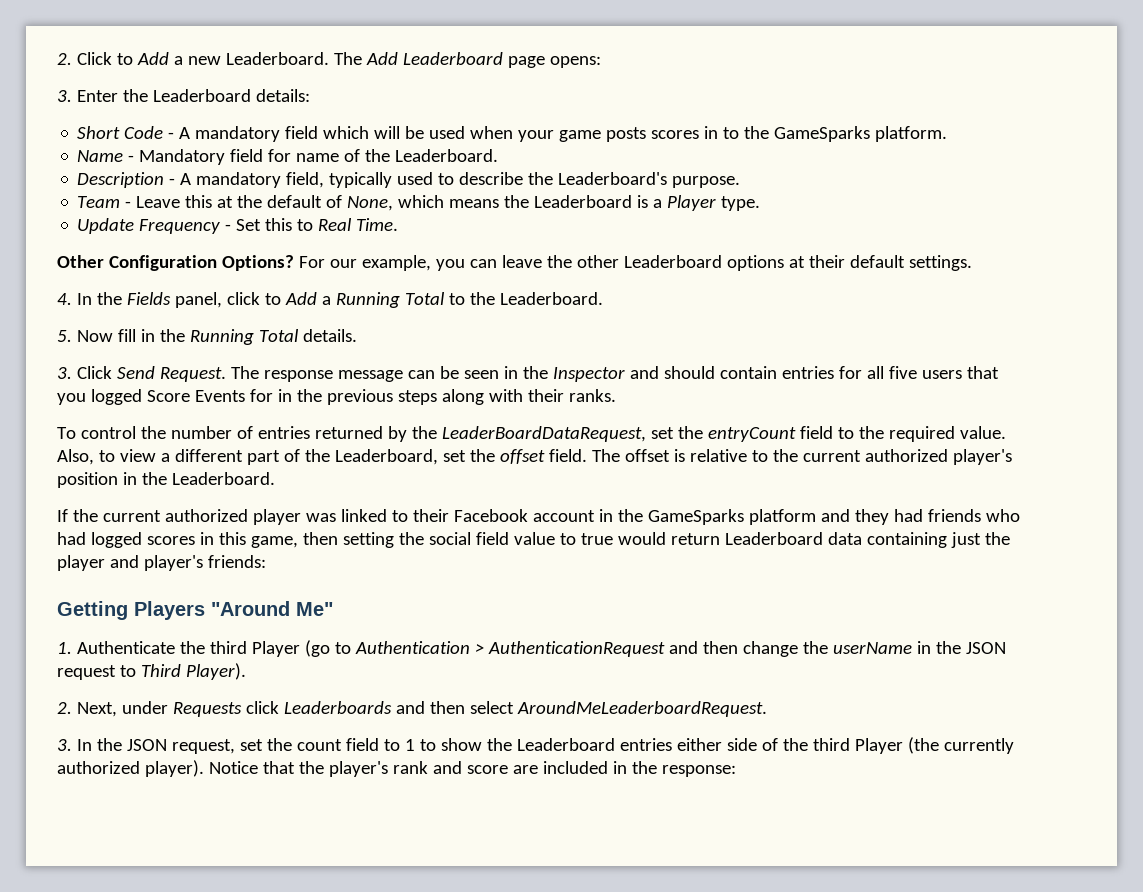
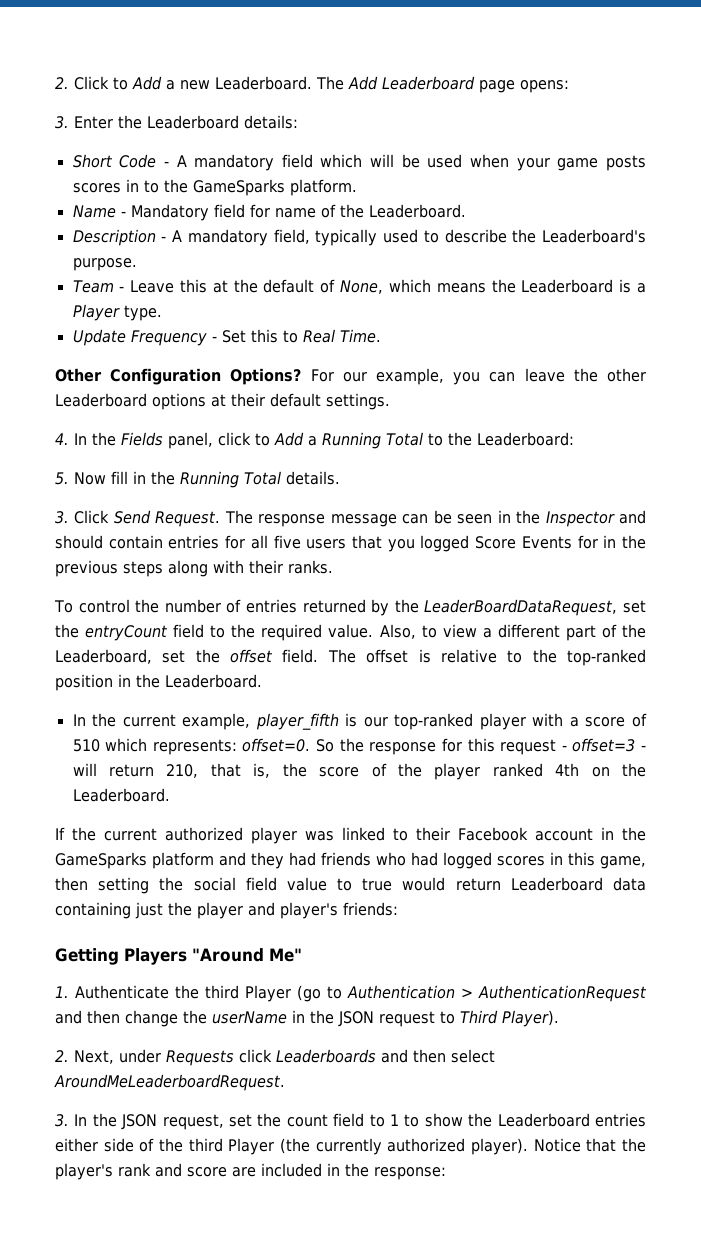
[499,292,603,305] Leaderboard. -> [476,432,574,446] Leaderboard:
[802,449,1012,465] current authorized player's -> [567,649,647,666] top-ranked
(275, 478) none -> [72,713,647,730] [72,738,646,755] [72,763,646,780] [72,788,170,802] // In the current example, player_fifth is our top-ranked player with a score of 510 which represents: offset=0. So the response for this request - offset=3 - will return 210, that is, the score of the player ranked 4th on the Leaderboard.

